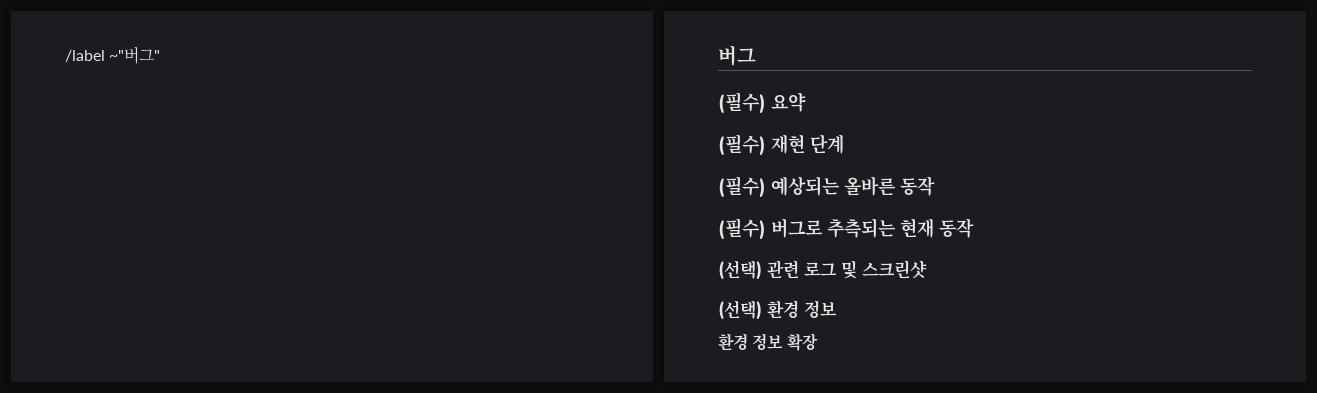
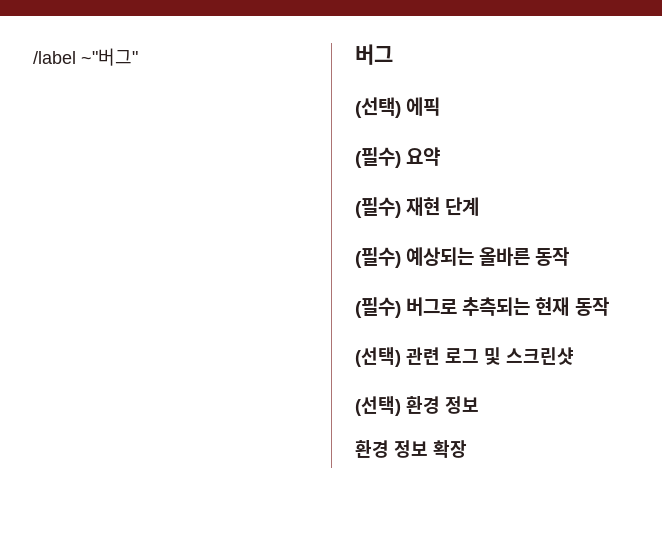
(756, 55) none -> [355,97,441,118] // (선택) 에픽

